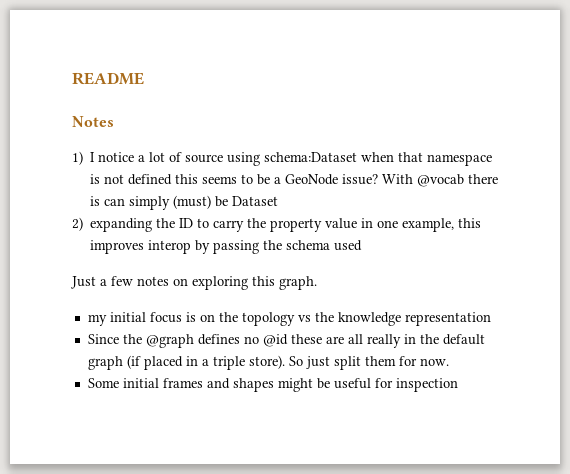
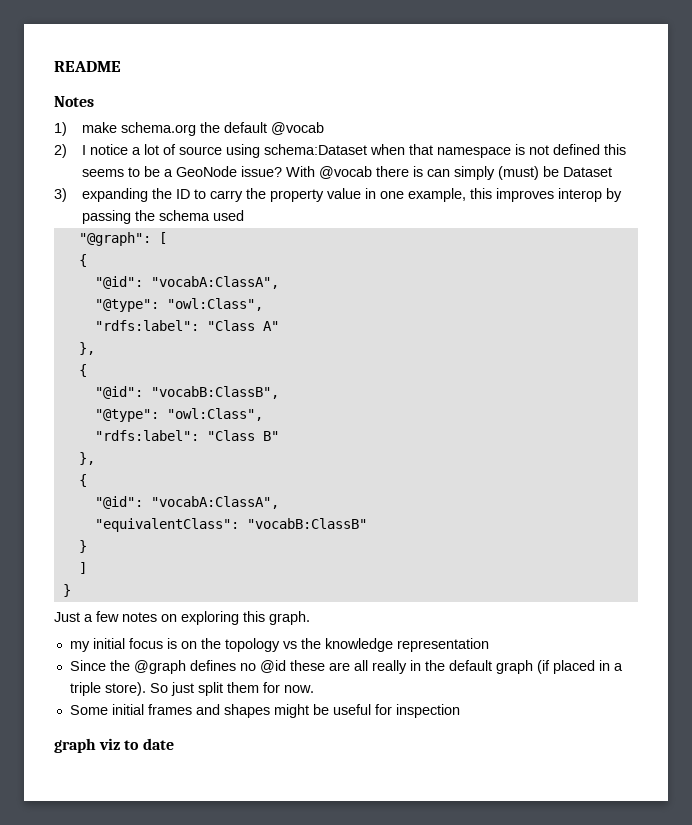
(83, 158) none -> [81,122,324,136] [54,144,67,158] make schema.org the default @vocab // 2)
[72,217,83,231] 2) -> [54,188,67,202] 3)
(363, 245) none -> [78,232,167,246] [78,254,87,267] [94,276,279,289] [94,298,263,312] [94,320,279,331] [78,342,95,355] [78,364,87,377] [94,386,279,399] [94,408,263,422] [94,430,279,441] [78,452,95,465] [78,474,87,487] [94,496,279,509] [94,518,367,532] [78,540,87,553] [78,562,87,574] [62,584,71,597] // "@graph": [ // { // "@id": "vocabA:ClassA", // "@type": "owl:Class", // "rdfs:label": "Class A" // }, // { // "@id": "vocabB:ClassB", // "@type": "owl:Class", // "rdfs:label": "Class B" // }, // { // "@id": "vocabA:ClassA", // "equivalentClass": "vocabB:ClassB" // } // ] // }
(458, 385) none -> [54,738,174,753] // graph viz to date

